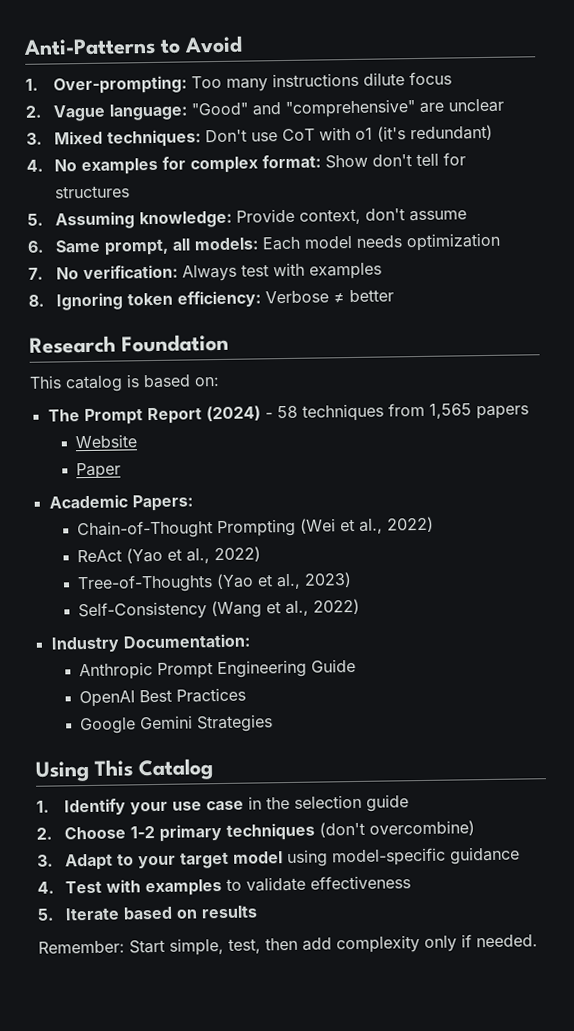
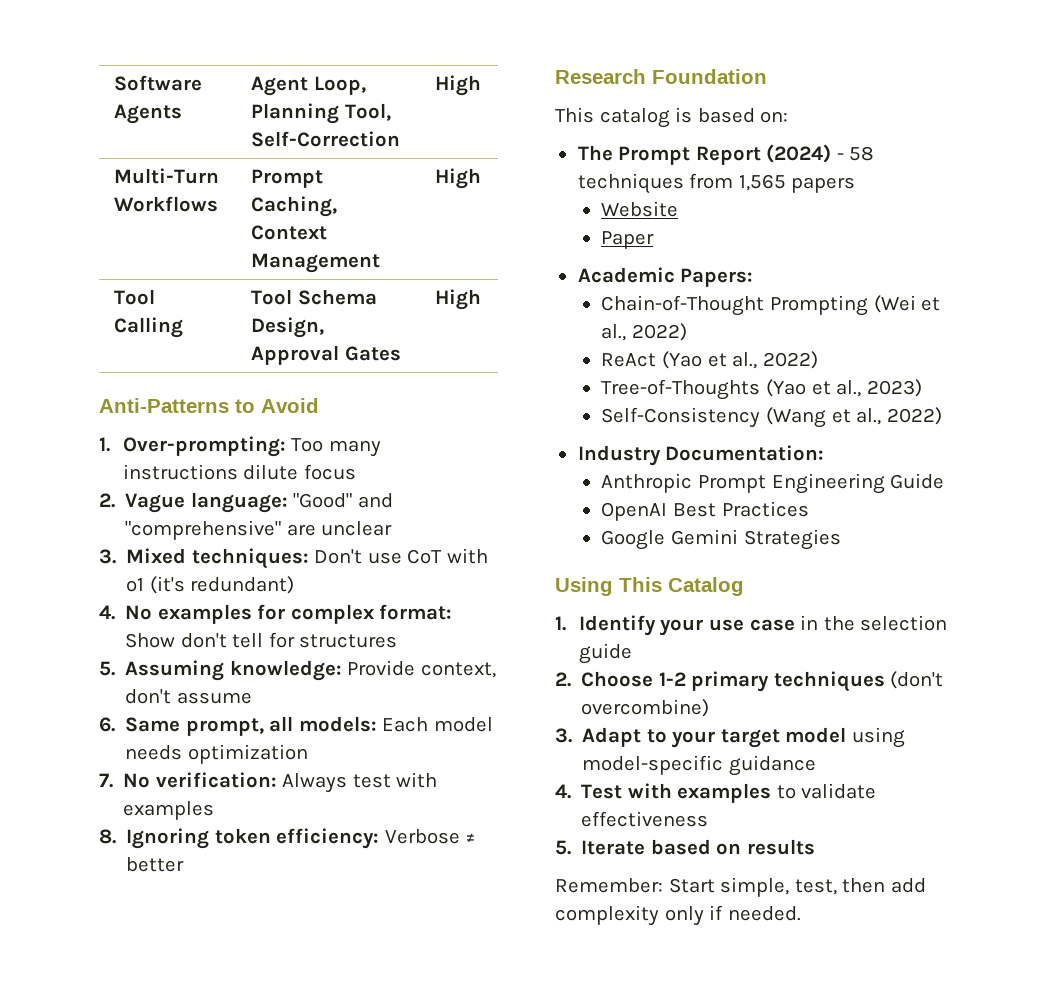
(23, 46) none -> [113,75,202,91] [113,104,182,124] [250,76,366,96] [250,103,391,124] [250,131,400,147] [434,75,481,96] [113,168,219,184] [113,196,218,212] [250,169,323,188] [250,196,337,217] [250,225,327,240] [250,253,380,273] [434,168,481,189] [113,289,155,305] [113,317,183,338] [250,289,377,305] [250,317,324,338] [250,345,401,365] [434,289,481,310] Software Agents | Agent Loop, Planning Tool, Self-Correction | High // Multi-Turn Workflows | Prompt Caching, Context Management | High // Tool Calling | Tool Schema Design, Approval Gates | High //

